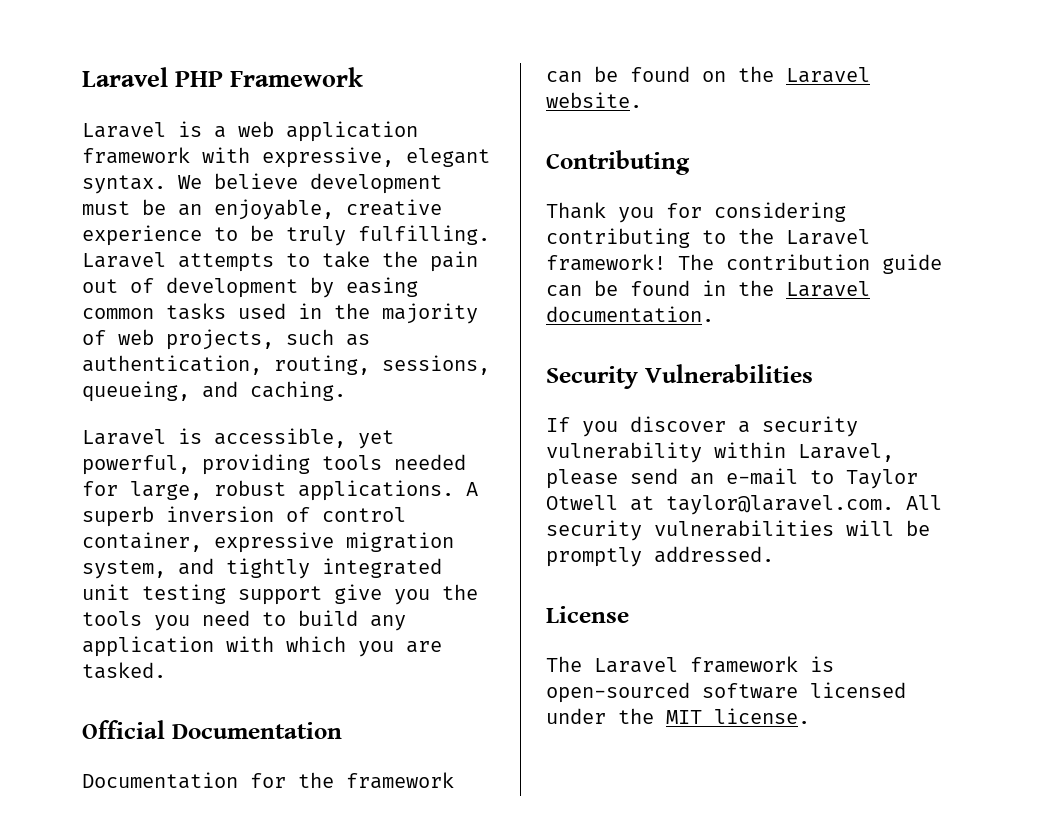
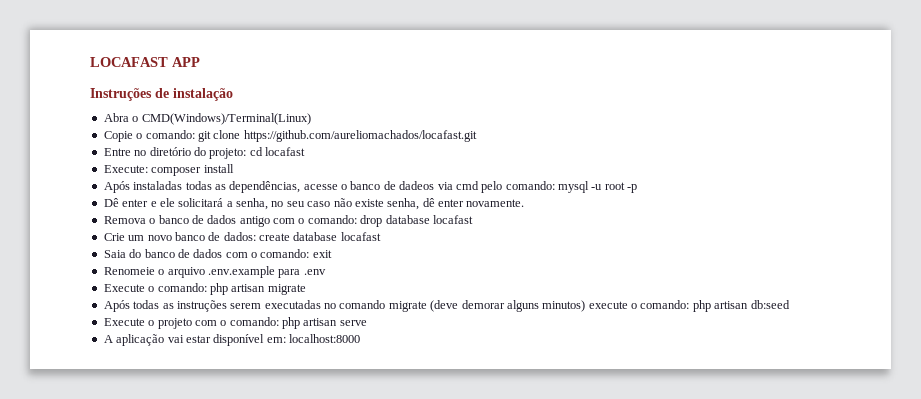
[82,67,364,87] [82,121,418,142] [82,147,490,168] [82,173,442,194] [82,199,442,220] [82,225,490,246] [82,251,478,272] [82,277,418,298] [82,303,478,324] [82,329,370,350] [82,355,490,375] [82,381,346,402] [82,428,394,449] [82,454,466,475] [82,480,478,501] [82,506,406,527] [82,532,454,553] [82,558,442,579] [82,584,478,605] [82,610,406,631] [82,636,442,657] [82,662,166,679] [82,720,342,739] [82,772,454,789] [546,66,870,83] [546,92,642,108] [546,150,690,175] [546,202,846,223] [546,228,870,248] [546,254,942,274] [546,280,870,297] [546,306,714,323] [546,364,813,389] [546,416,858,437] [546,442,894,463] [546,468,918,489] [546,495,942,515] [546,520,930,541] [546,546,774,567] [546,606,629,623] [546,656,834,673] [546,682,906,703] [546,708,810,724] Laravel PHP Framework // Laravel is a web application framework with expressive, elegant syntax. We believe development must be an enjoyable, creative experience to be truly fulfilling. Laravel attempts to take the pain out of development by easing common tasks used in the majority of web projects, such as authentication, routing, sessions, queueing, and caching. // Laravel is accessible, yet powerful, providing tools needed for large, robust applications. A superb inversion of control container, expressive migration system, and tightly integrated unit testing support give you the tools you need to build any application with which you are tasked. // Official Documentation // Documentation for the framework can be found on the Laravel website. // Contributing // Thank you for considering contributing to the Laravel framework! The contribution guide can be found in the Laravel documentation. // Security Vulnerabilities // If you discover a security vulnerability within Laravel, please send an e-mail to Taylor Otwell at taylor@laravel.com. All security vulnerabilities will be promptly addressed. // License // The Laravel framework is open-sourced software licensed under the MIT license. -> [90,57,200,67] [90,88,233,101] [103,113,311,125] [103,130,477,142] [103,147,305,159] [103,164,234,176] [103,181,638,193] [103,198,525,210] [103,215,473,227] [103,232,381,241] [103,249,332,258] [103,266,326,278] [103,283,306,295] [103,300,790,312] [103,317,367,329] [103,334,360,346] LOCAFAST APP // Instruções de instalação // Abra o CMD(Windows)/Terminal(Linux) // Copie o comando: git clone https://github.com/aureliomachados/locafast.git // Entre no diretório do projeto: cd locafast // Execute: composer install // Após instaladas todas as dependências, acesse o banco de dadeos via cmd pelo comando: mysql -u root -p // Dê enter e ele solicitará a senha, no seu caso não existe senha, dê enter novamente. // Remova o banco de dados antigo com o comando: drop database locafast // Crie um novo banco de dados: create database locafast // Saia do banco de dados com o comando: exit // Renomeie o arquivo .env.example para .env // Execute o comando: php artisan migrate // Após todas as instruções serem executadas no comando migrate (deve demorar alguns minutos) execute o comando: php artisan db:seed // Execute o projeto com o comando: php artisan serve // A aplicação vai estar disponível em: localhost:8000

